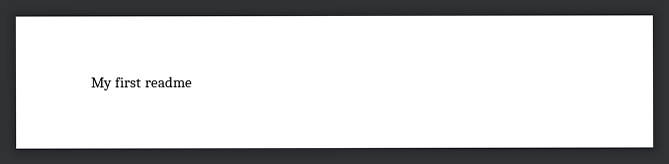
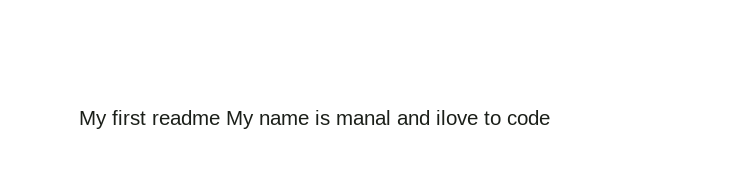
(193, 82) none -> [226,110,550,129] My name is manal and ilove to code

